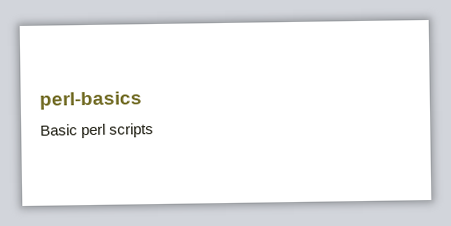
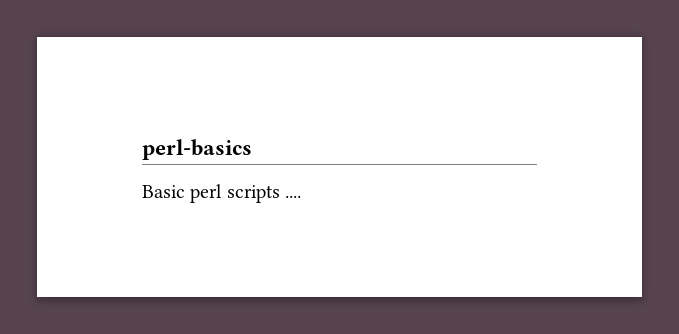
(155, 130) none -> [285,195,302,198] ....

